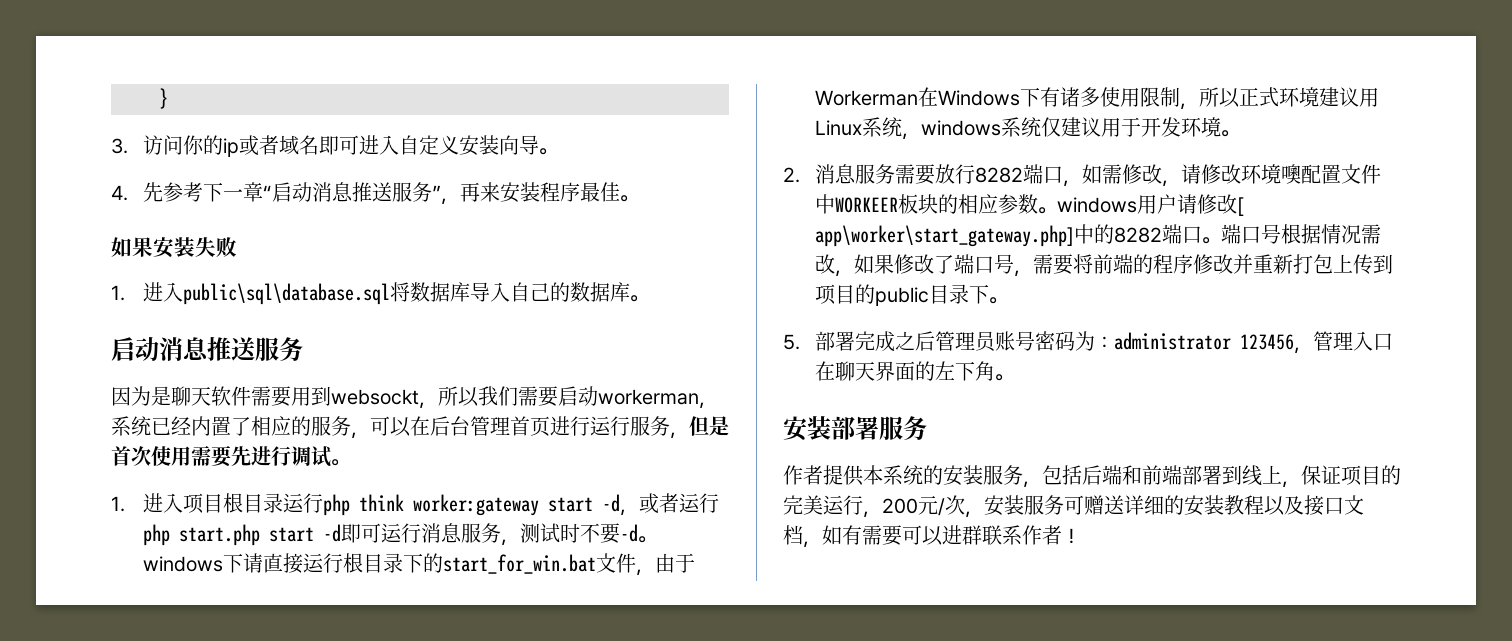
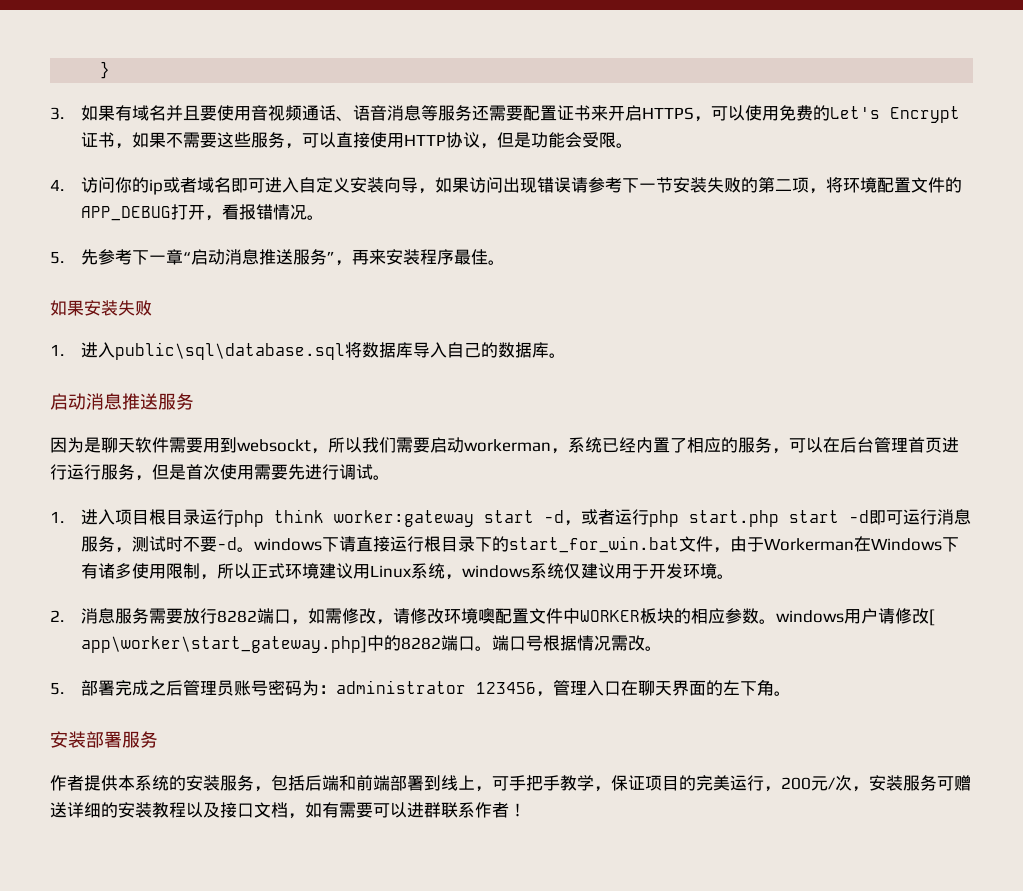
(128, 146) none -> [80,105,960,123] [80,132,633,149] [50,179,64,191] 如果有域名并且要使用音视频通话、语音消息等服务还需要配置证书来开启HTTPS，可以使用免费的Let's Encrypt证书，如果不需要这些服务，可以直接使用HTTP协议，但是功能会受限。 // 4.
[539,148,559,155] [111,185,128,201] 。 // 4. -> [417,177,962,194] [80,204,324,221] [50,251,64,264] ，如果访问出现错误请参考下一节安装失败的第二项，将环境配置文件的APP_DEBUG打开，看报错情况。 // 5.
[835,197,899,213] WORKEER -> [579,610,640,622] WORKER
[835,254,1394,277] [815,284,990,306] ，如果修改了端口号，需要将前端的程序修改并重新打包上传到项目的public目录下 -> (645, 643) none
(1301, 484) none -> [492,775,611,792] 可手把手教学，

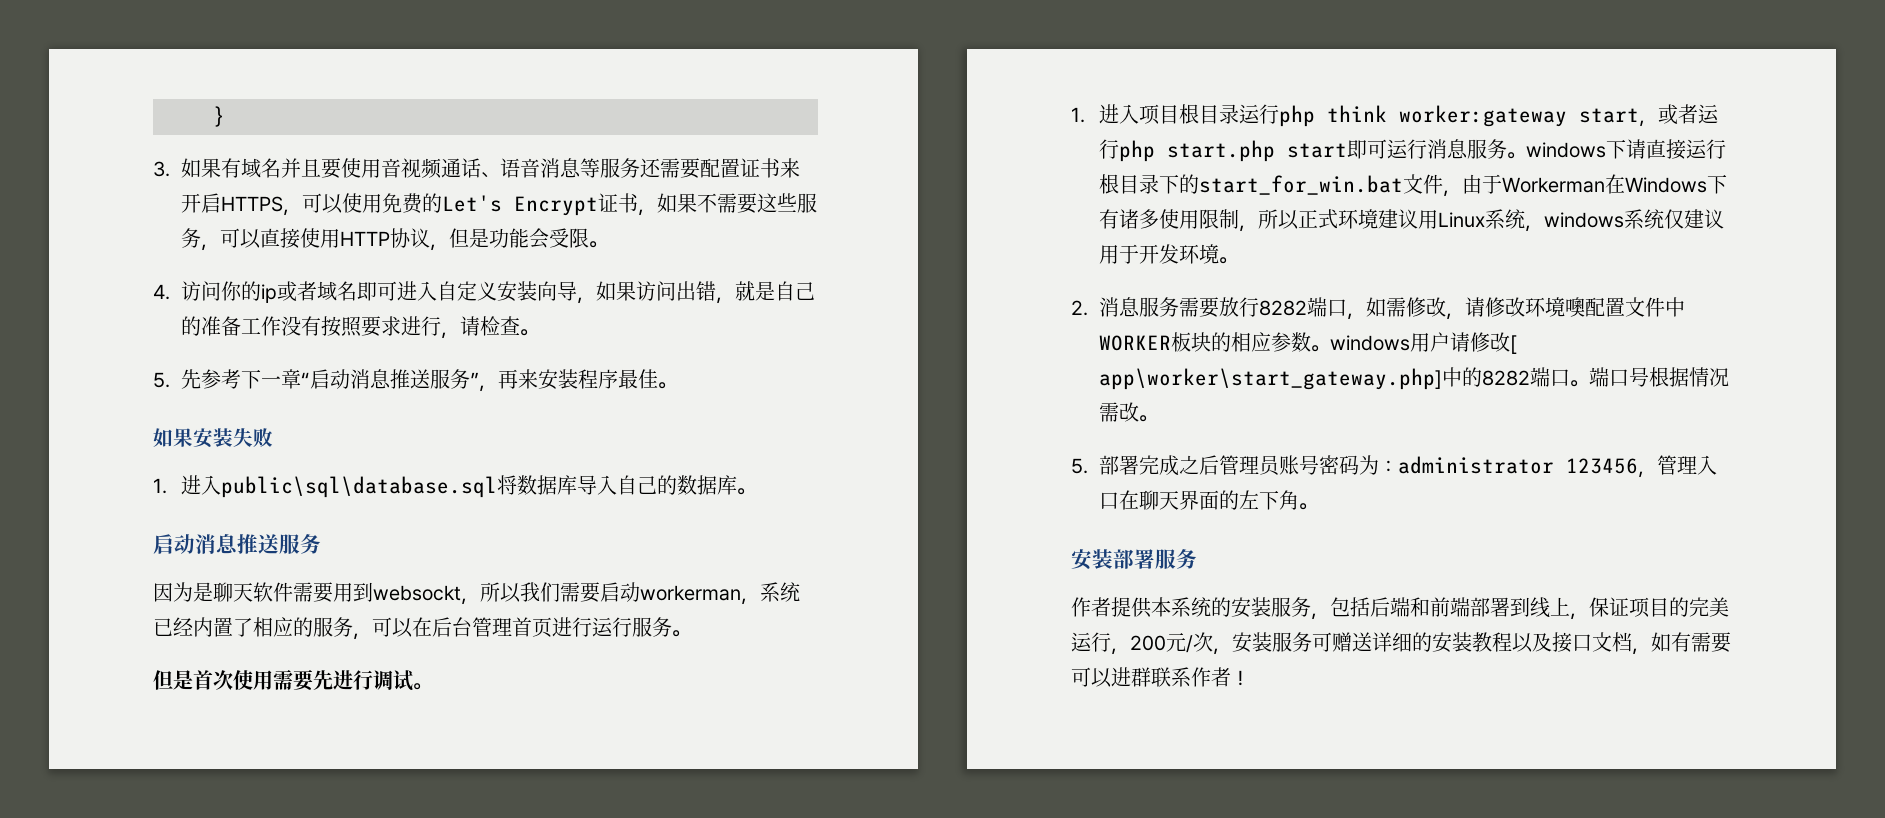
[519,177,962,194] [80,204,307,221] 现错误请参考下一节安装失败的第二项，将环境配置文件的APP_DEBUG打开，看报错情况 -> [696,281,816,304] [181,316,521,339] 错，就是自己的准备工作没有按照要求进行，请检查
[135,475,152,481] ， -> [672,630,691,637] 。 //
[543,510,564,523] -d -> (1640, 115) none
[848,510,869,523] -d -> (1348, 150) none
[114,536,237,553] ，测试时不要-d -> (1508, 149) none
[492,775,611,792] 可手把手教学， -> (1589, 616) none

